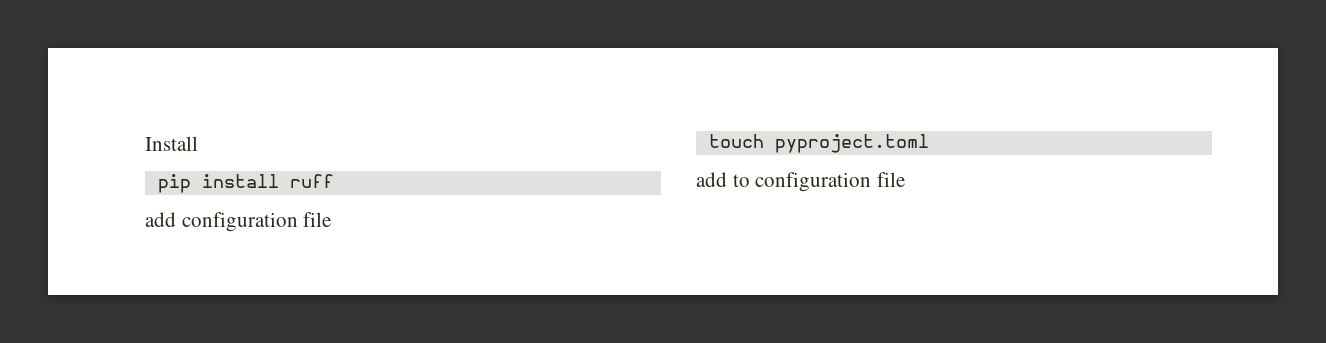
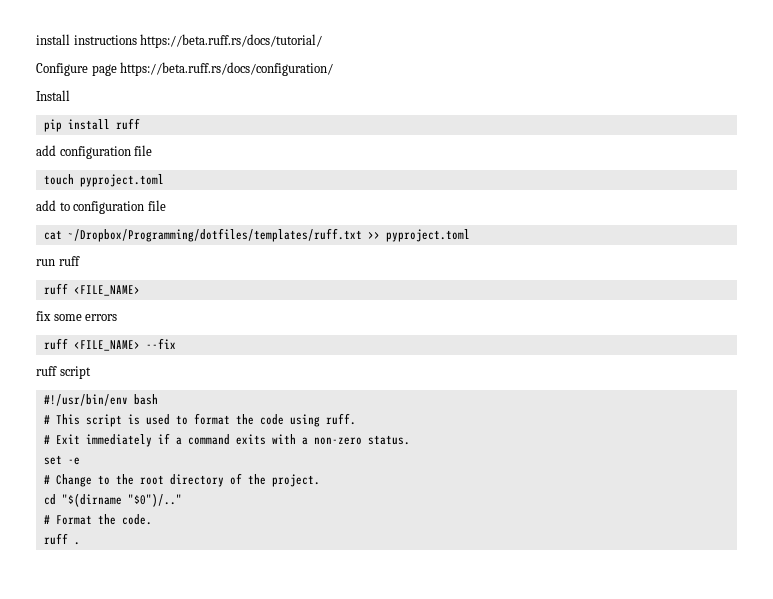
(145, 143) none -> [36,34,323,48] [36,62,334,76] install instructions https://beta.ruff.rs/docs/tutorial/ // Configure page https://beta.ruff.rs/docs/configuration/ //
(906, 179) none -> [43,228,470,242] [36,256,80,266] [43,283,140,296] [36,311,118,321] [43,338,176,351] [36,366,91,379] [43,394,158,406] [43,413,356,427] [43,433,410,447] [43,455,80,465] [43,473,320,487] [43,493,182,507] [43,514,152,525] [43,533,80,545] // cat ~/Dropbox/Programming/dotfiles/templates/ruff.txt >> pyproject.toml // run ruff // ruff <FILE_NAME> // fix some errors // ruff <FILE_NAME> --fix // ruff script // #!/usr/bin/env bash // # This script is used to format the code using ruff. // # Exit immediately if a command exits with a non-zero status. // set -e // # Change to the root directory of the project. // cd "$(dirname "$0")/.." // # Format the code. // ruff .

